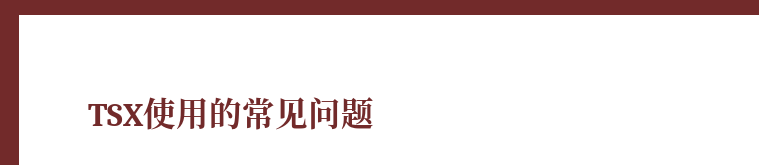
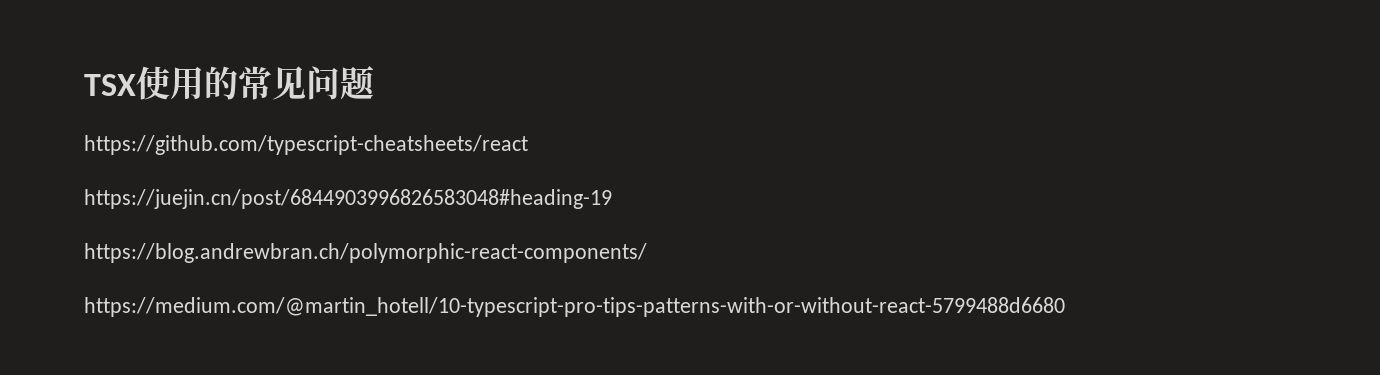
(374, 113) none -> [84,135,528,155] [84,189,612,209] [84,243,647,263] [84,297,1065,317] // https://github.com/typescript-cheatsheets/react // https://juejin.cn/post/6844903996826583048#heading-19 // https://blog.andrewbran.ch/polymorphic-react-components/ // https://medium.com/@martin_hotell/10-typescript-pro-tips-patterns-with-or-without-react-5799488d6680

